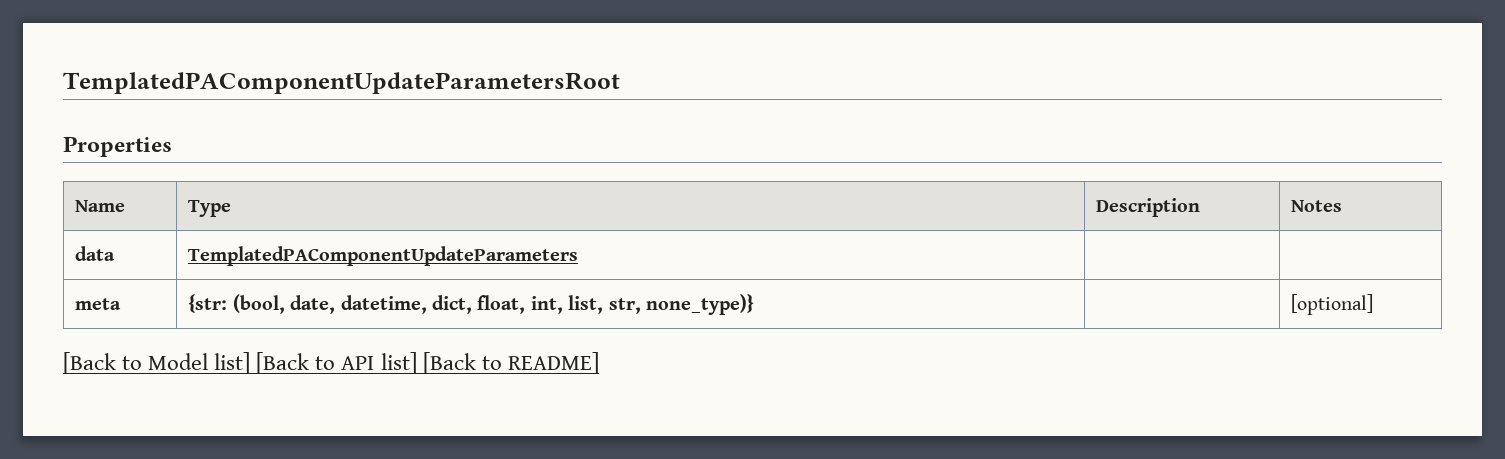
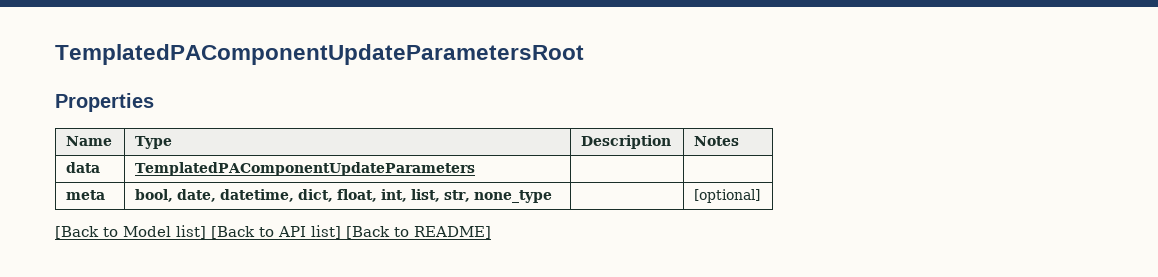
[188,294,285,314] {str: (bool, -> [135,189,174,202] bool,
[645,294,754,315] none_type)} -> [474,190,553,203] none_type

